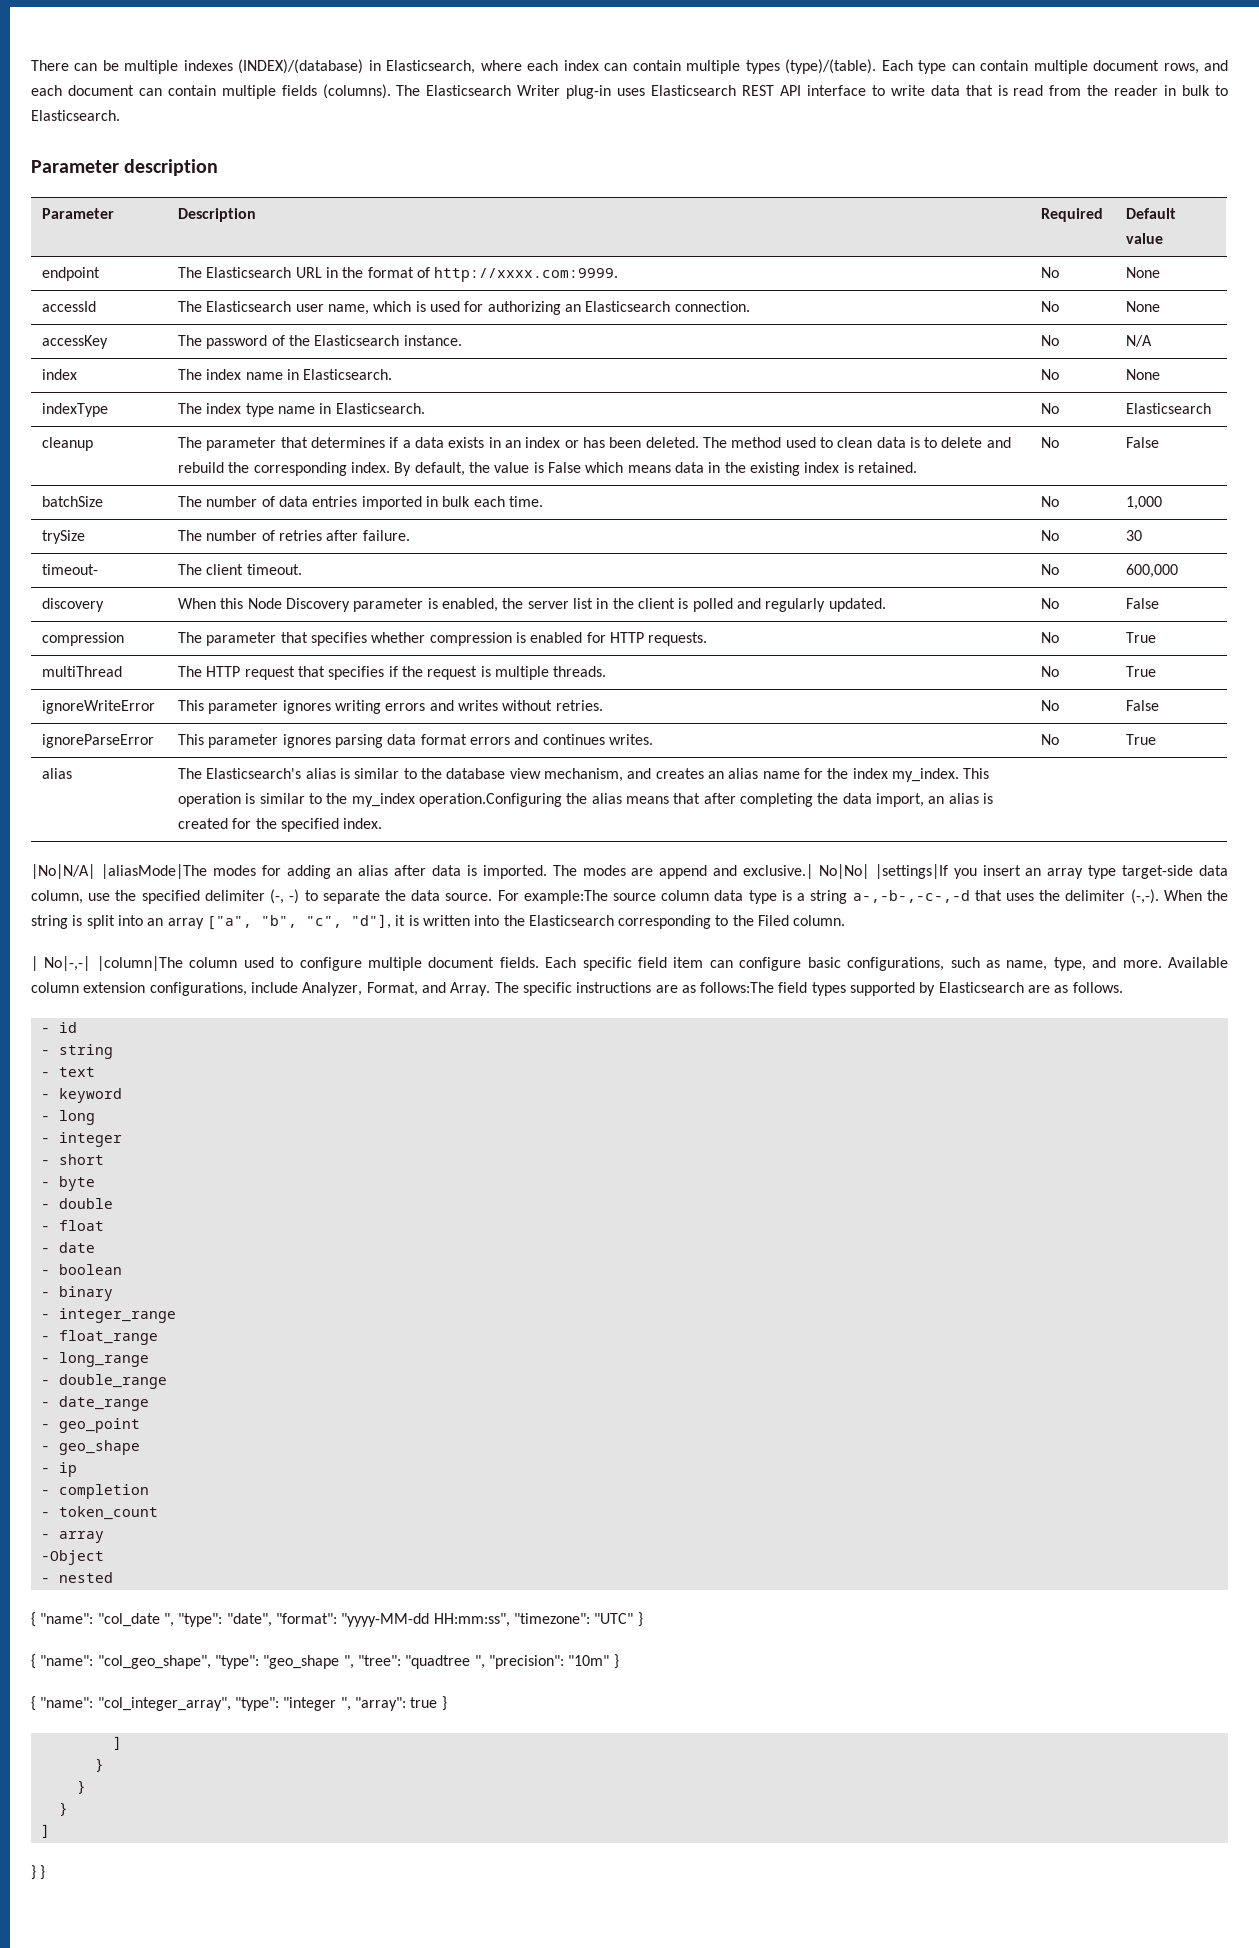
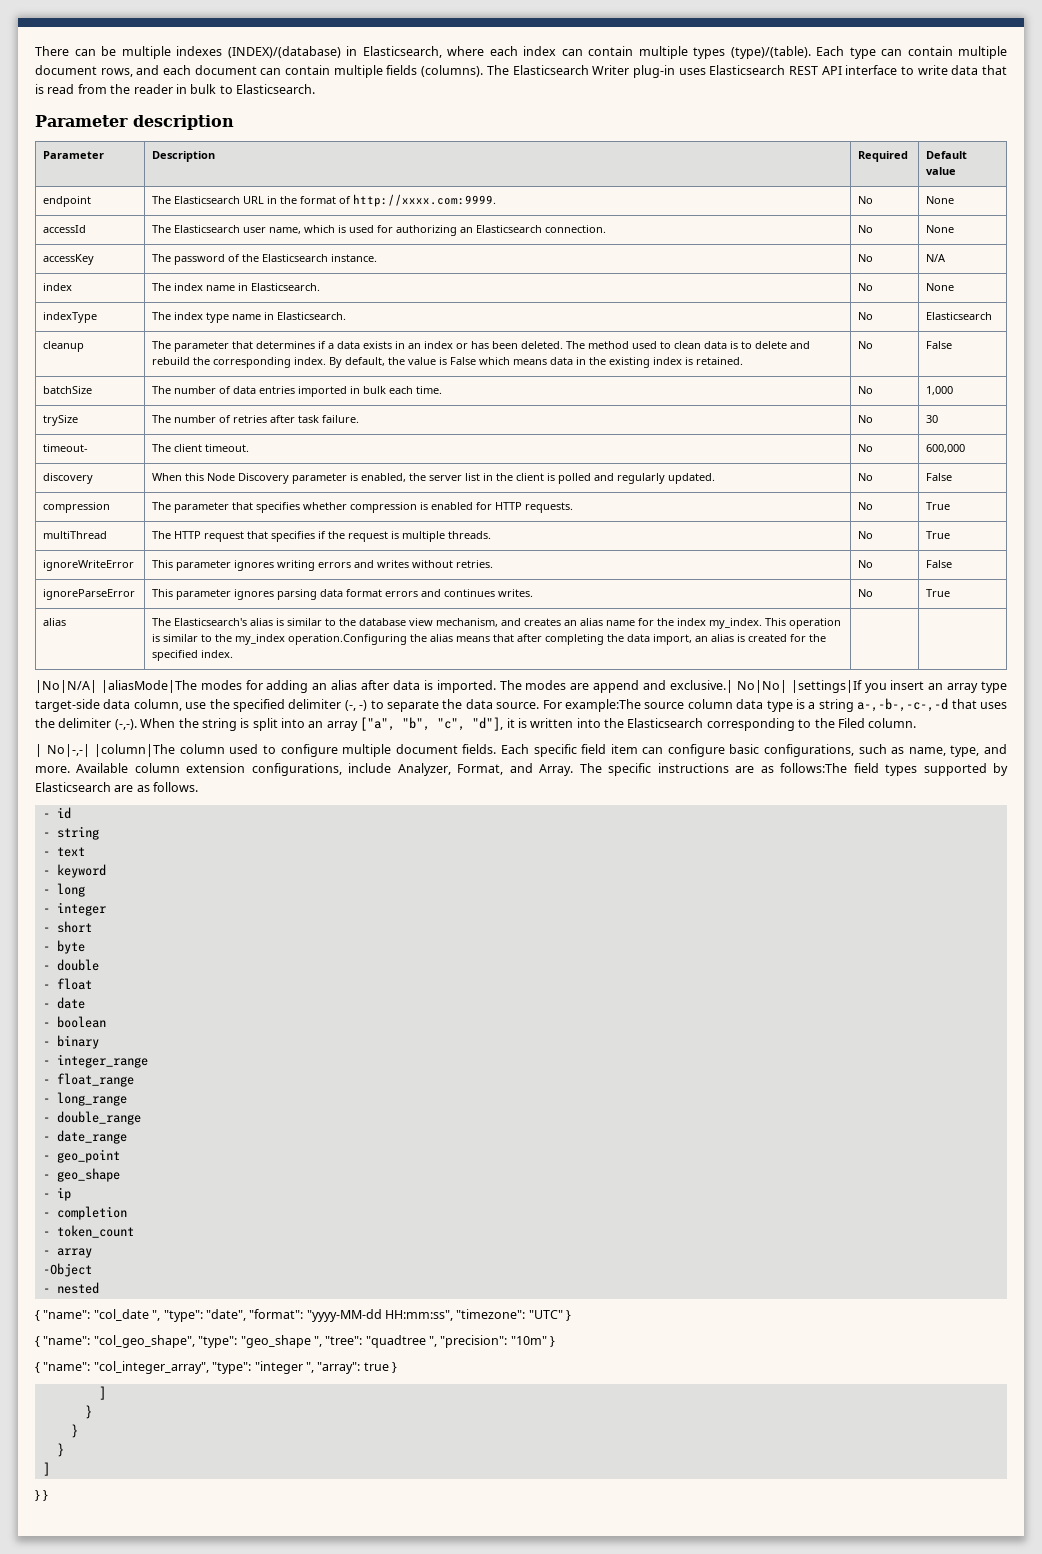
(359, 535) none -> [298,415,320,423] task

